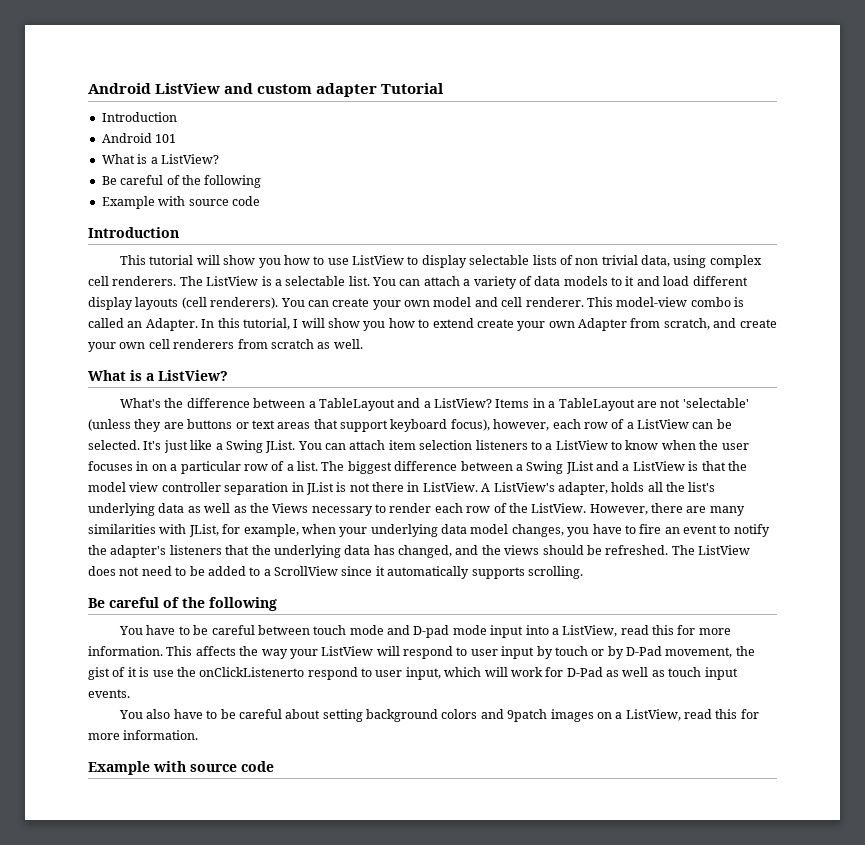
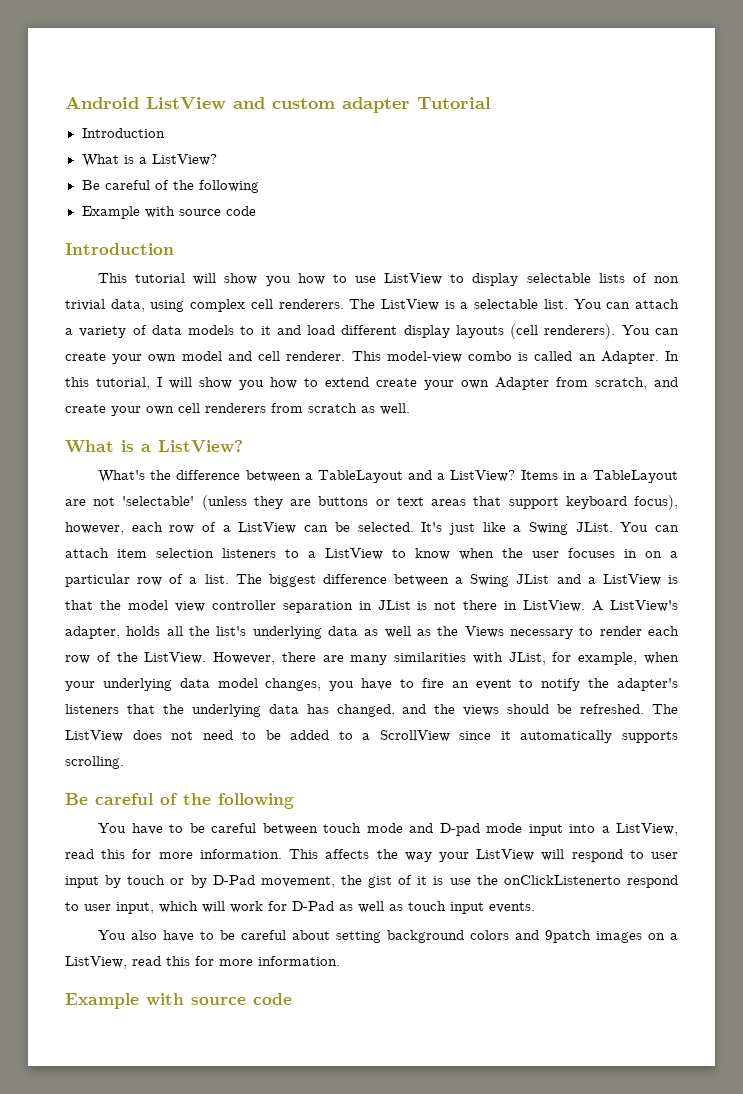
[101,133,177,143] // Android 101 -> (165, 133) none

